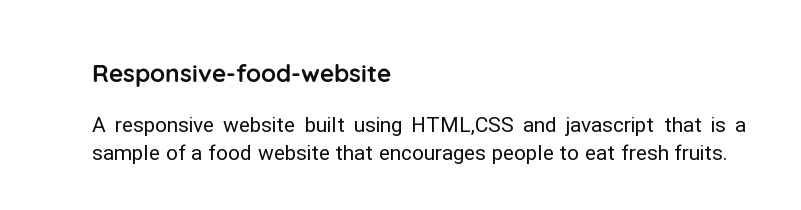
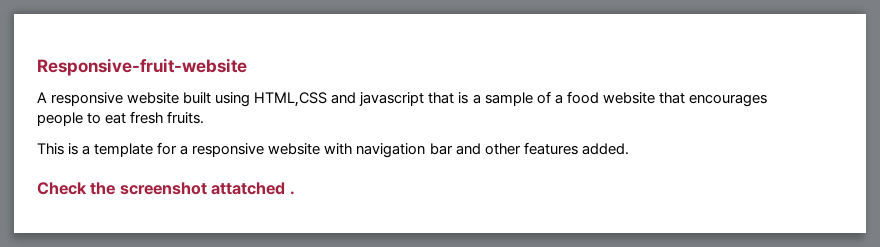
[92,64,391,87] Responsive-food-website -> [37,58,247,76] Responsive-fruit-website
(729, 152) none -> [37,142,629,158] [37,182,295,195] // This is a template for a responsive website with navigation bar and other features added. // Check the screenshot attatched .

